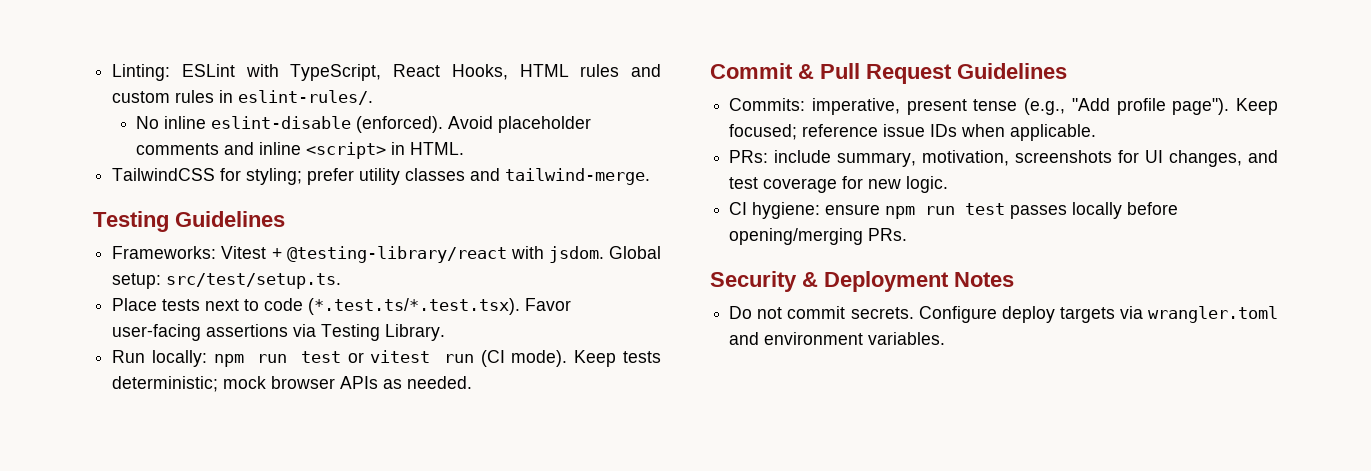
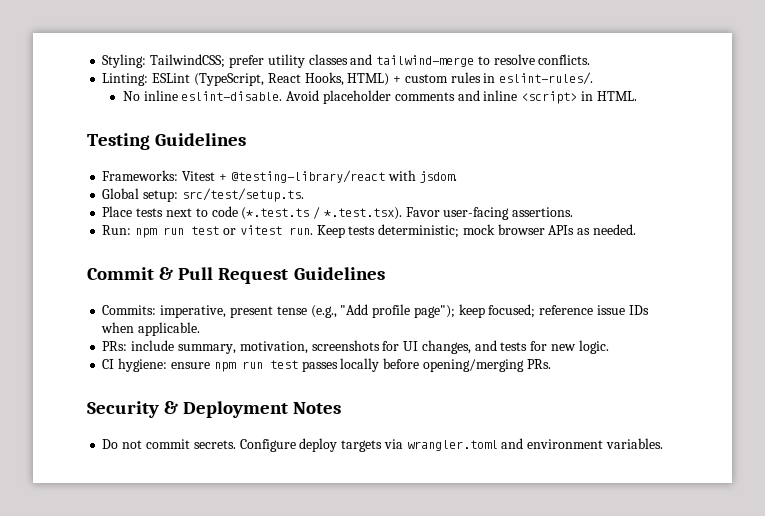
[112,64,661,81] Linting: ESLint with TypeScript, React Hooks, HTML rules and -> [102,54,591,68] [102,72,402,86] Styling: TailwindCSS; prefer utility classes and tailwind-merge to resolve conflicts. // Linting: ESLint (TypeScript, React Hooks, HTML) +
[211,116,444,133] eslint-disable (enforced). -> [181,91,283,101] eslint-disable.
[112,168,651,185] // TailwindCSS for styling; prefer utility classes and tailwind-merge. -> (637, 96) none
(604, 254) none -> (458, 177) //
[308,298,572,315] [112,324,446,341] [112,350,208,367] (*.test.ts/*.test.tsx). Favor user-facing assertions via Testing Library. // Run locally: -> [241,207,574,220] [102,225,132,235] (*.test.ts / *.test.tsx). Favor user-facing assertions. // Run:
[443,350,568,367] run (CI mode). -> [288,227,313,235] run.
[1172,98,1278,115] page"). Keep -> [413,304,485,318] page"); keep
[729,177,838,193] test coverage -> [500,342,528,351] tests

